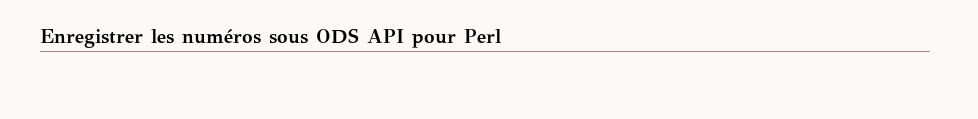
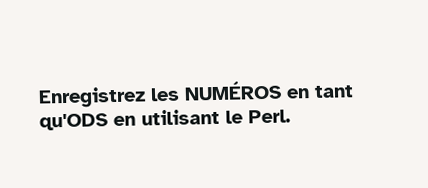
[40,28,501,48] Enregistrer les numéros sous ODS API pour Perl -> [38,80,354,109] [39,108,291,131] Enregistrez les NUMÉROS en tant qu'ODS en utilisant le Perl.

